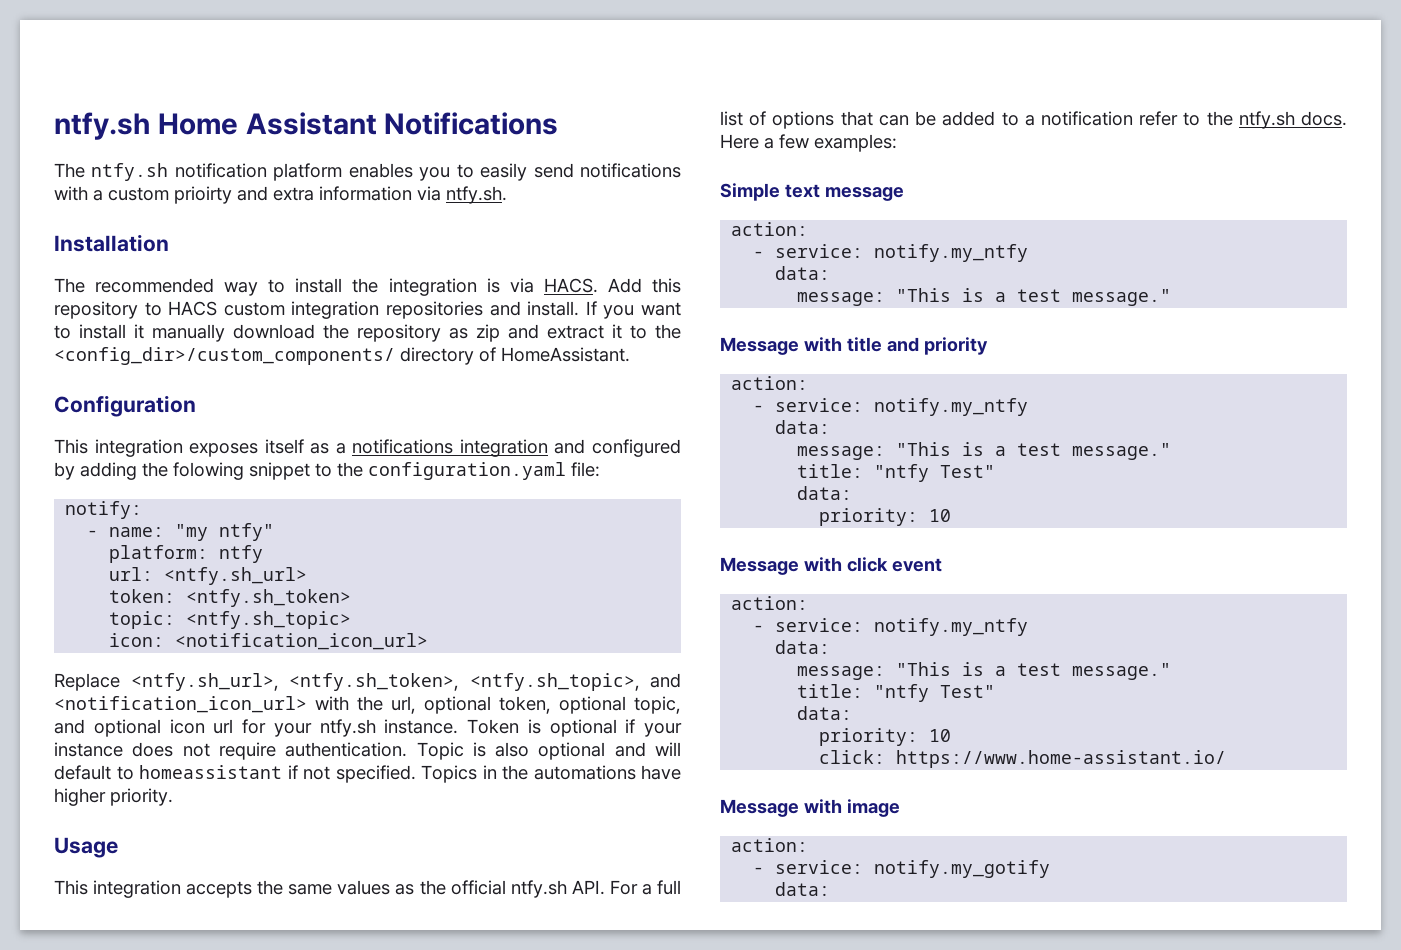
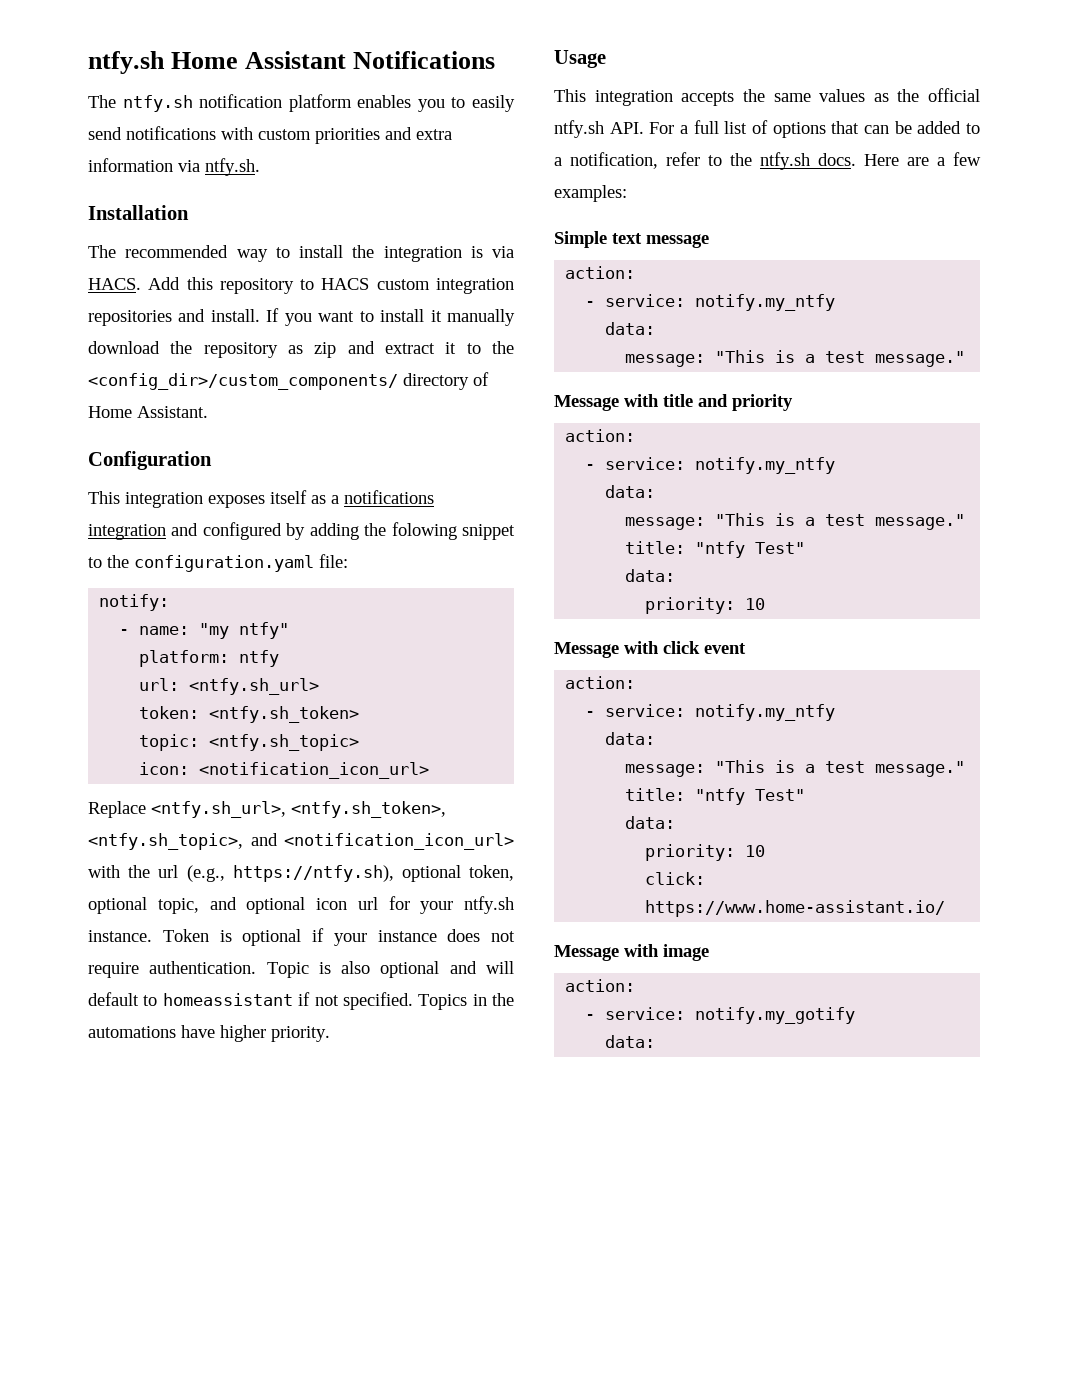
[93,186,232,204] a custom prioirty -> [258,128,380,144] custom priorities
[501,347,630,362] HomeAssistant. -> [88,406,208,418] Home Assistant.
[391,696,416,714] url, -> [158,865,394,882] url (e.g., https://ntfy.sh),
[1040,111,1133,126] notification -> [570,152,658,169] notification,
(759, 141) none -> [907,157,929,166] are

